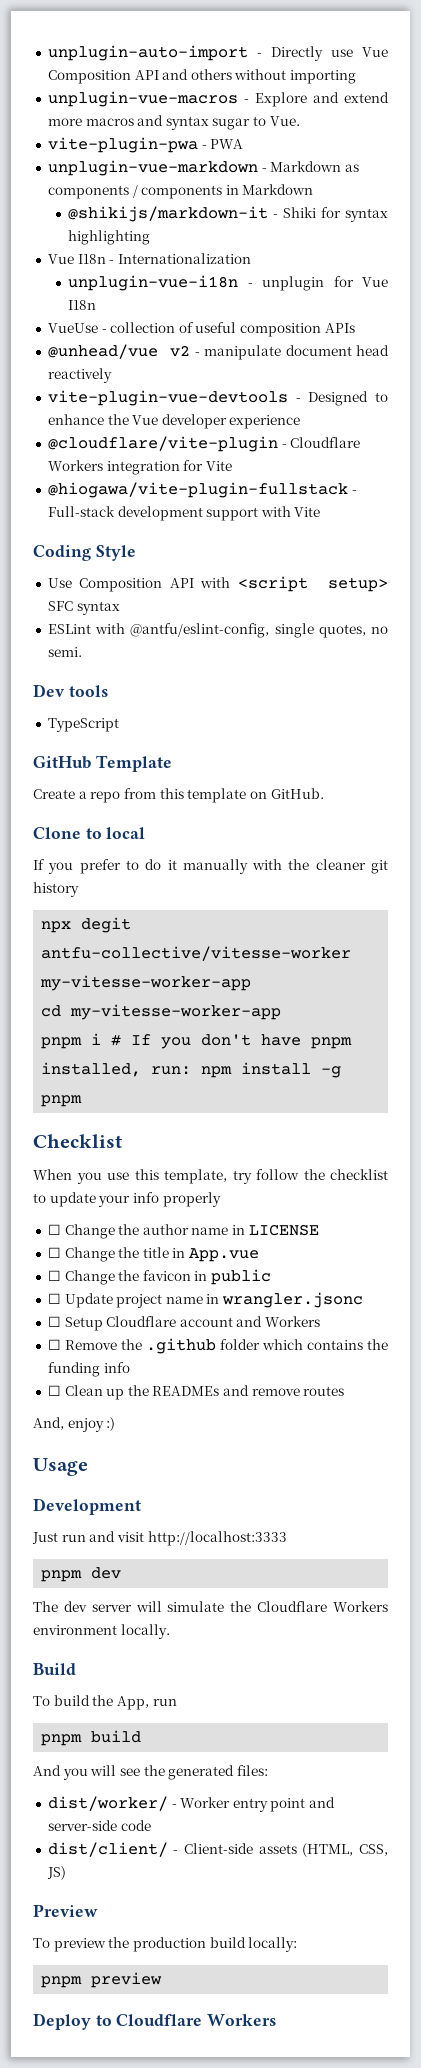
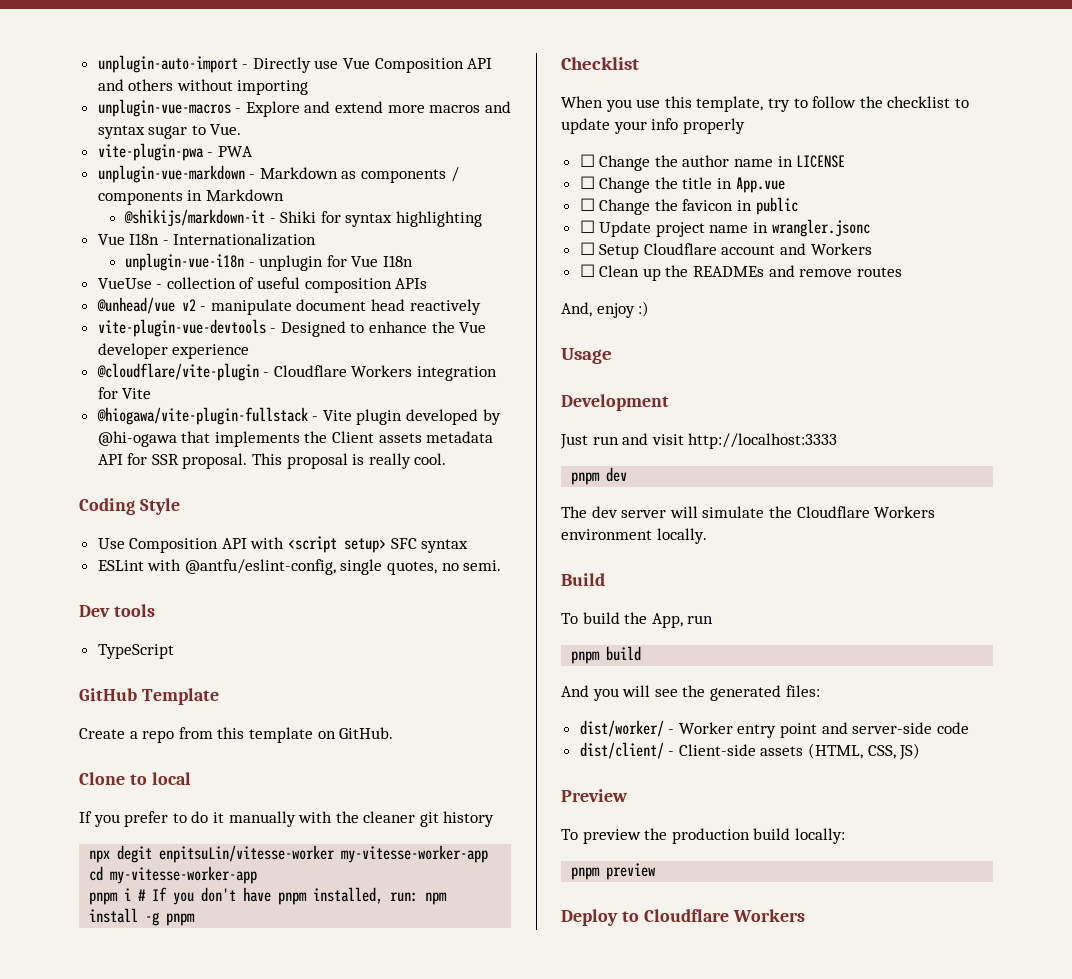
[47,506,321,521] Full-stack development support with Vite -> [322,409,501,425] [97,431,494,447] [97,453,447,469] Vite plugin developed by @hi-ogawa that implements the Client assets metadata API for SSR proposal. This proposal is really cool.
[41,946,352,961] antfu-collective/vitesse-worker -> [159,845,336,863] enpitsuLin/vitesse-worker
(252, 1177) none -> [793,98,808,108] to
[47,1338,388,1354] [47,1362,130,1377] // ☐ Remove the .github folder which contains the funding info -> (872, 249) none

